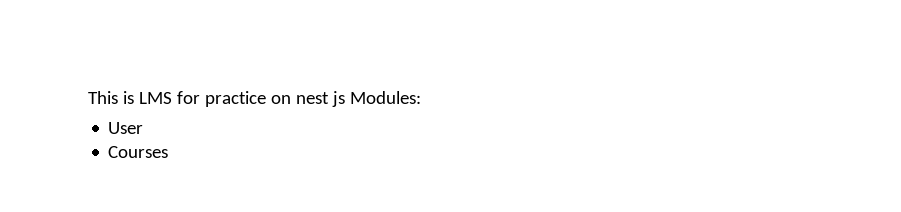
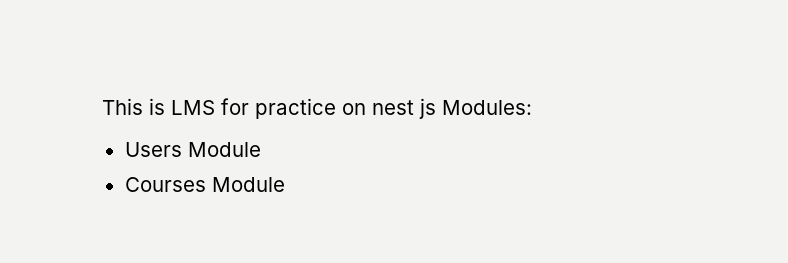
[108,122,144,134] User -> [124,142,261,157] Users Module
(169, 152) none -> [211,177,285,192] Module

